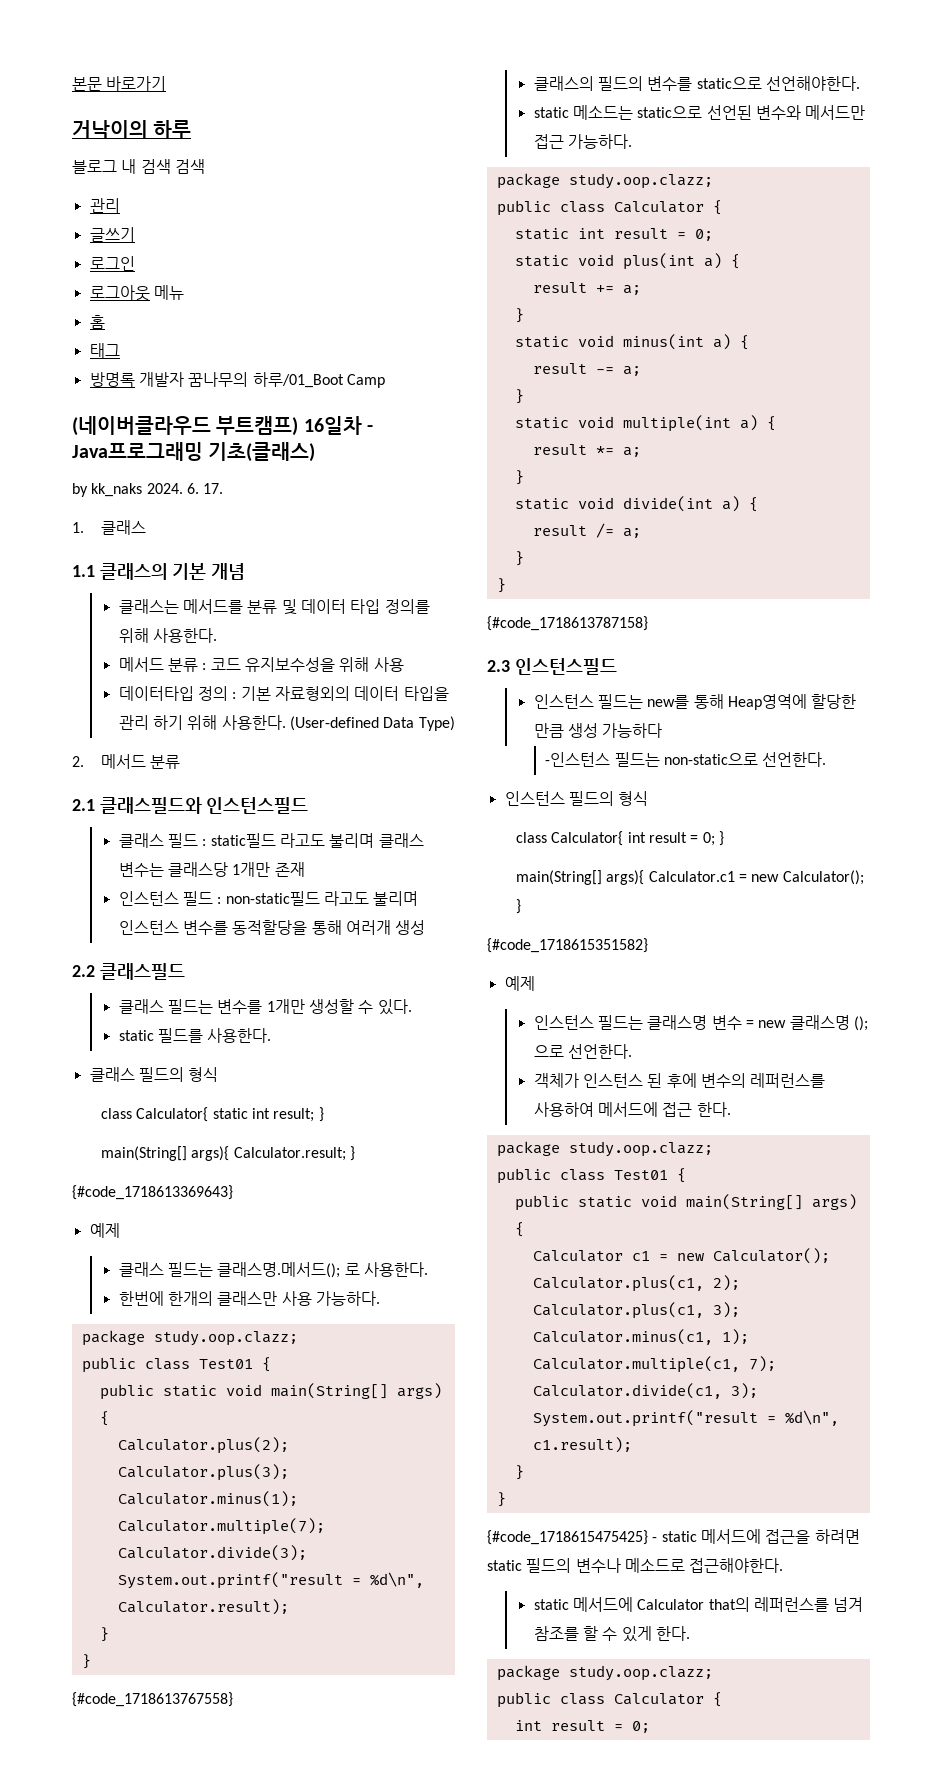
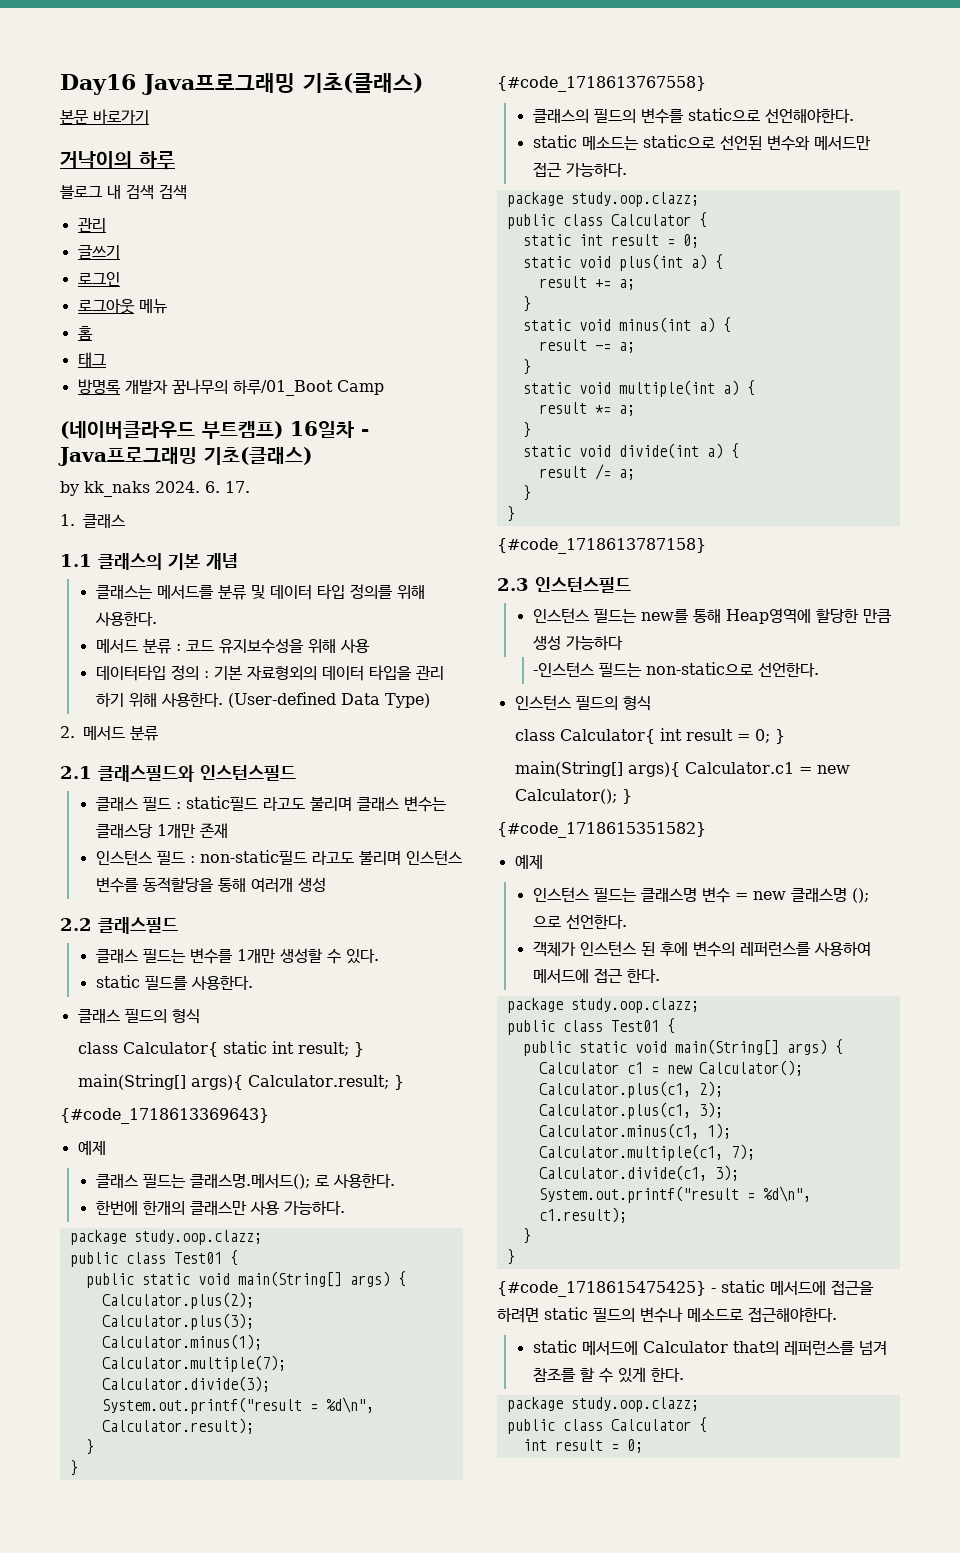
(72, 84) none -> [60,73,423,95] Day16 Java프로그래밍 기초(클래스) //

